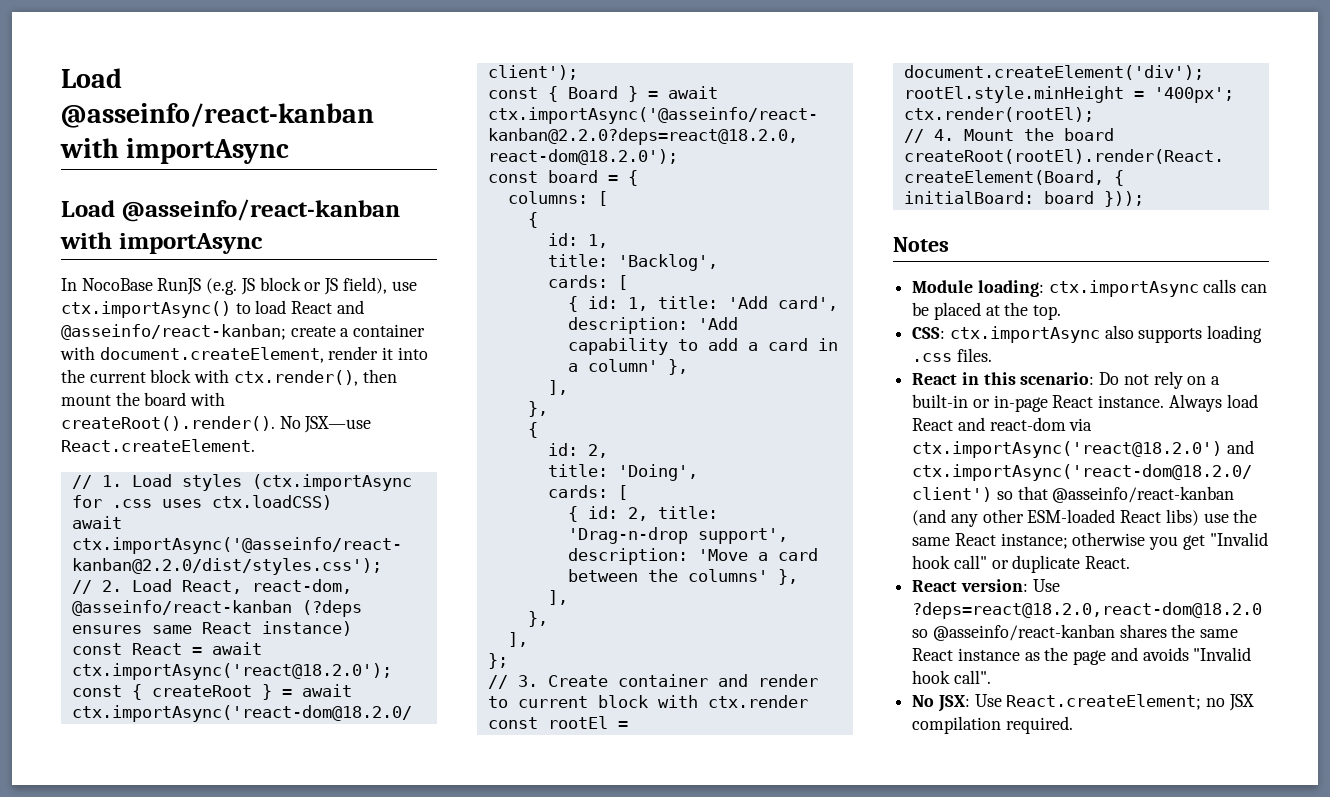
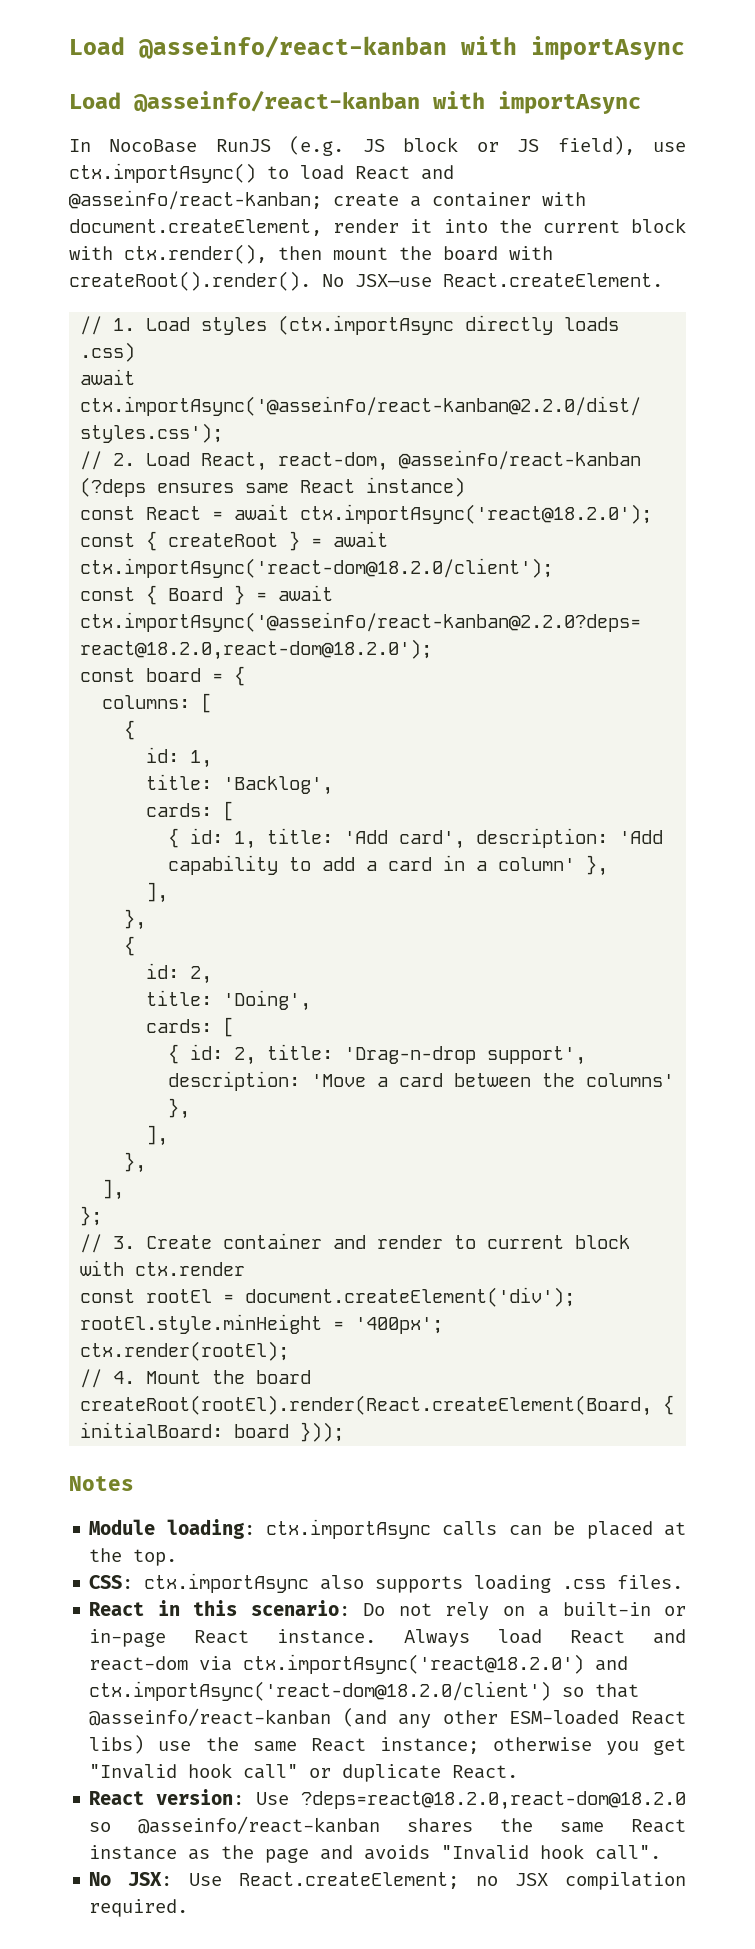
[71,495,332,510] for .css uses ctx.loadCSS) -> [465,315,620,335] [80,342,136,362] directly loads .css)

